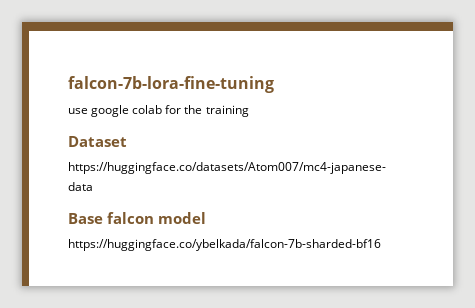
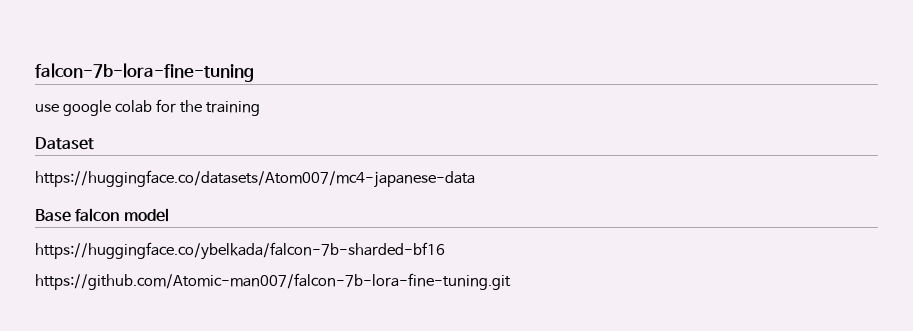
(381, 245) none -> [35,273,511,290] // https://github.com/Atomic-man007/falcon-7b-lora-fine-tuning.git

